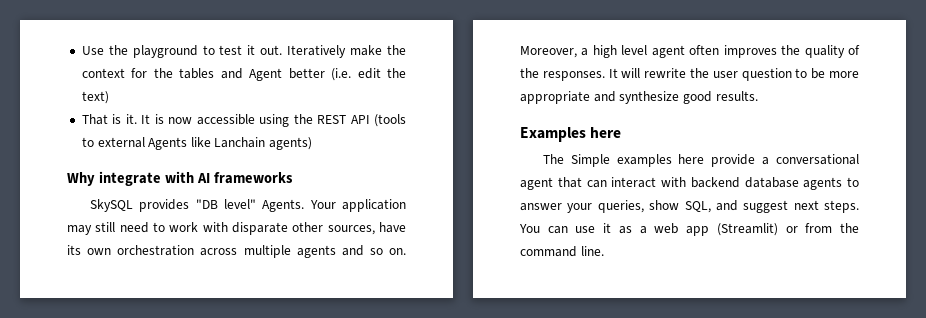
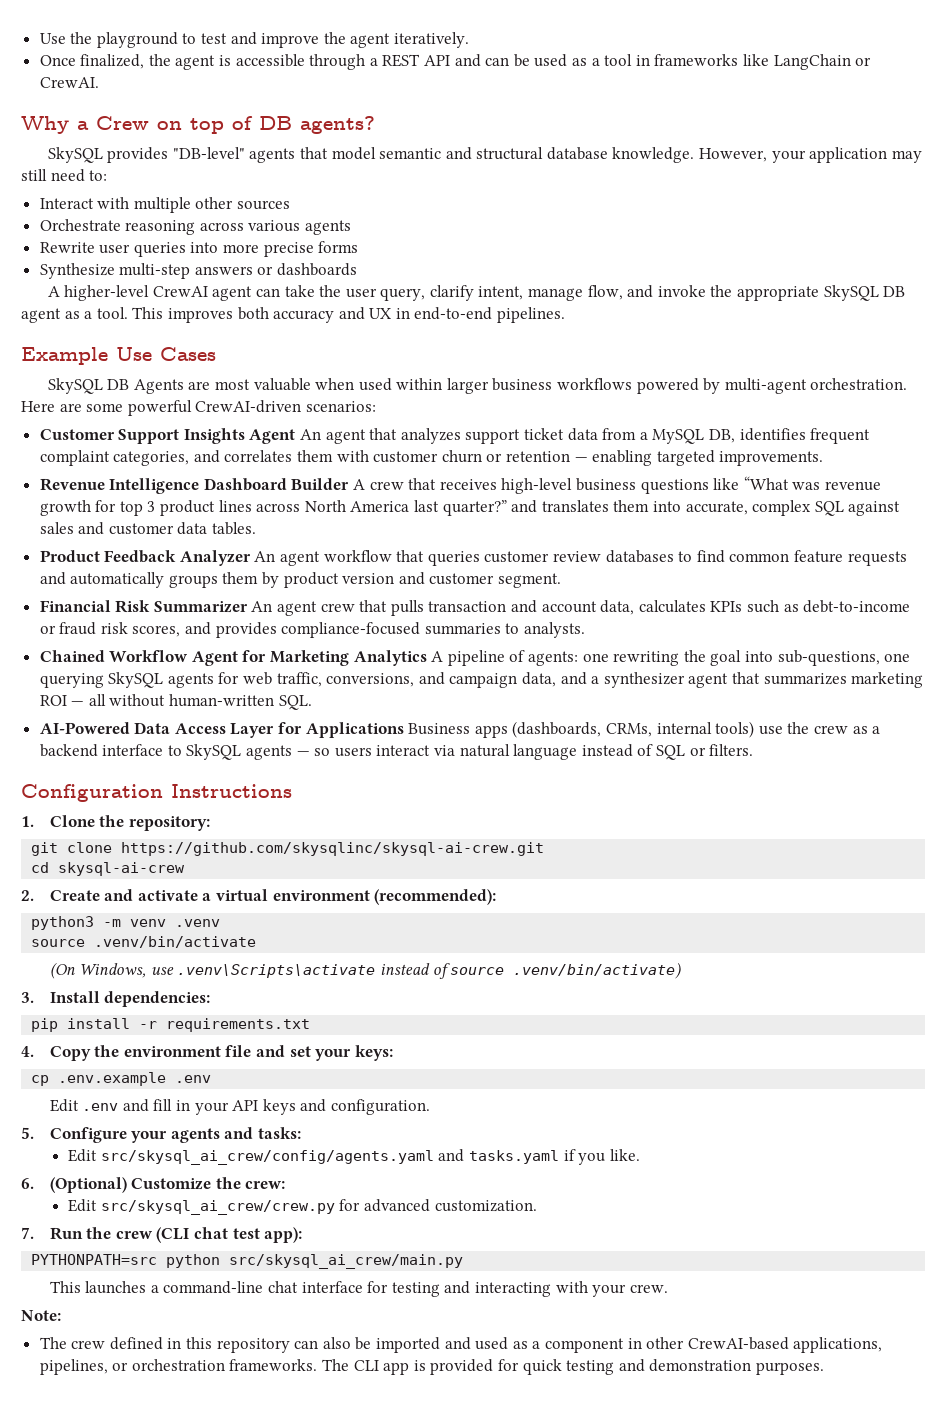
[247,45,407,58] [81,68,406,81] [81,91,109,104] [81,114,406,127] [81,137,313,150] [67,171,293,186] [89,199,406,212] [67,222,406,235] [67,245,406,258] [520,45,860,58] [520,68,859,81] [520,91,758,104] [520,127,622,142] [542,154,859,167] [520,177,859,190] [520,200,859,213] [519,223,860,236] [520,246,604,257] it out. Iteratively make the context for the tables and Agent better (i.e. edit the text) // That is it. It is now accessible using the REST API (tools to external Agents like Lanchain agents) // Why integrate with AI frameworks // SkySQL provides "DB level" Agents. Your application may still need to work with disparate other sources, have its own orchestration across multiple agents and so on. Moreover, a high level agent often improves the quality of the responses. It will rewrite the user question to be more appropriate and synthesize good results. // Examples here // The Simple examples here provide a conversational agent that can interact with backend database agents to answer your queries, show SQL, and suggest next steps. You can use it as a web app (Streamlit) or from the command line. -> [230,32,470,48] [39,54,872,70] [39,77,99,88] [21,116,375,134] [47,147,922,163] [21,169,108,182] [39,197,291,213] [39,219,352,235] [39,241,359,257] [39,263,358,279] [47,285,906,301] [21,307,566,323] [21,347,216,365] [47,378,908,394] [21,400,376,416] [39,428,871,444] [39,450,824,466] [39,476,881,494] [39,500,901,516] [39,522,257,535] [39,550,907,566] [39,572,562,588] [39,600,911,616] [39,622,586,638] [39,650,911,666] [39,672,924,688] [39,694,312,710] [39,721,881,738] [39,744,754,760] [21,784,292,802] [21,815,210,831] [31,842,545,856] [31,862,186,876] [21,889,497,905] [31,916,221,930] [31,936,257,948] [49,962,682,979] [21,991,211,1007] [31,1018,311,1032] [21,1045,393,1061] [31,1072,212,1086] [49,1099,430,1115] [21,1127,301,1143] [68,1149,640,1165] [21,1177,286,1193] [68,1199,537,1215] [21,1227,303,1243] [31,1254,464,1269] [49,1281,668,1297] [21,1310,61,1321] [39,1337,883,1353] [39,1359,824,1375] and improve the agent iteratively. // Once finalized, the agent is accessible through a REST API and can be used as a tool in frameworks like LangChain or CrewAI. // Why a Crew on top of DB agents? // SkySQL provides "DB-level" agents that model semantic and structural database knowledge. However, your application may still need to: // Interact with multiple other sources // Orchestrate reasoning across various agents // Rewrite user queries into more precise forms // Synthesize multi-step answers or dashboards // A higher-level CrewAI agent can take the user query, clarify intent, manage flow, and invoke the appropriate SkySQL DB agent as a tool. This improves both accuracy and UX in end-to-end pipelines. // Example Use Cases // SkySQL DB Agents are most valuable when used within larger business workflows powered by multi-agent orchestration. Here are some powerful CrewAI-driven scenarios: // Customer Support Insights Agent An agent that analyzes support ticket data from a MySQL DB, identifies frequent complaint categories, and correlates them with customer churn or retention — enabling targeted improvements. // Revenue Intelligence Dashboard Builder A crew that receives high-level business questions like “What was revenue growth for top 3 product lines across North America last quarter?” and translates them into accurate, complex SQL against sales and customer data tables. // Product Feedback Analyzer An agent workflow that queries customer review databases to find common feature requests and automatically groups them by product version and customer segment. // Financial Risk Summarizer An agent crew that pulls transaction and account data, calculates KPIs such as debt-to-income or fraud risk scores, and provides compliance-focused summaries to analysts. // Chained Workflow Agent for Marketing Analytics A pipeline of agents: one rewriting the goal into sub-questions, one querying SkySQL agents for web traffic, conversions, and campaign data, and a synthesizer agent that summarizes marketing ROI — all without human-written SQL. // AI-Powered Data Access Layer for Applications Business apps (dashboards, CRMs, internal tools) use the crew as a backend interface to SkySQL agents — so users interact via natural language instead of SQL or filters. // Configuration Instructions // 1. Clone the repository: // git clone https://github.com/skysqlinc/skysql-ai-crew.git // cd skysql-ai-crew // 2. Create and activate a virtual environment (recommended): // python3 -m venv .venv // source .venv/bin/activate // (On Windows, use .venv\Scripts\activate instead of source .venv/bin/activate) // 3. Install dependencies: // pip install -r requirements.txt // 4. Copy the environment file and set your keys: // cp .env.example .env // Edit .env and fill in your API keys and configuration. // 5. Configure your agents and tasks: // Edit src/skysql_ai_crew/config/agents.yaml and tasks.yaml if you like. // 6. (Optional) Customize the crew: // Edit src/skysql_ai_crew/crew.py for advanced customization. // 7. Run the crew (CLI chat test app): // PYTHONPATH=src python src/skysql_ai_crew/main.py // This launches a command-line chat interface for testing and interacting with your crew. // Note: // The crew defined in this repository can also be imported and used as a component in other CrewAI-based applications, pipelines, or orchestration frameworks. The CLI app is provided for quick testing and demonstration purposes.

